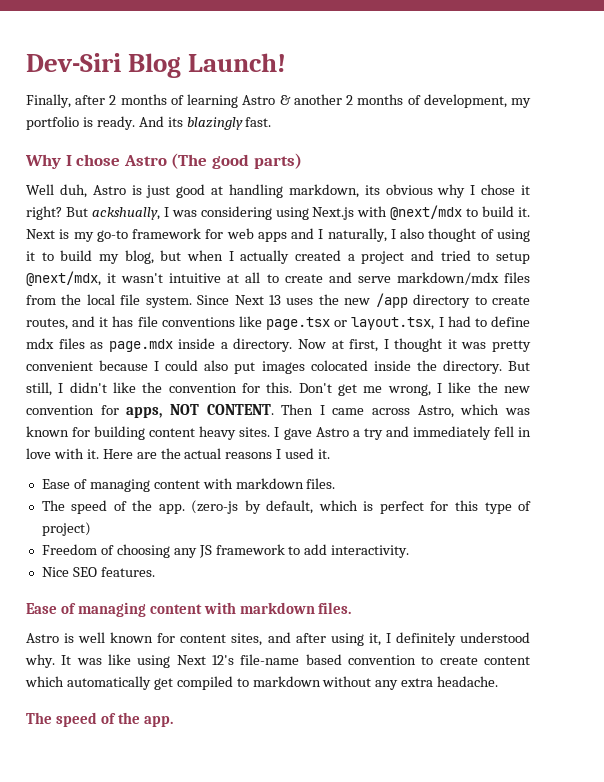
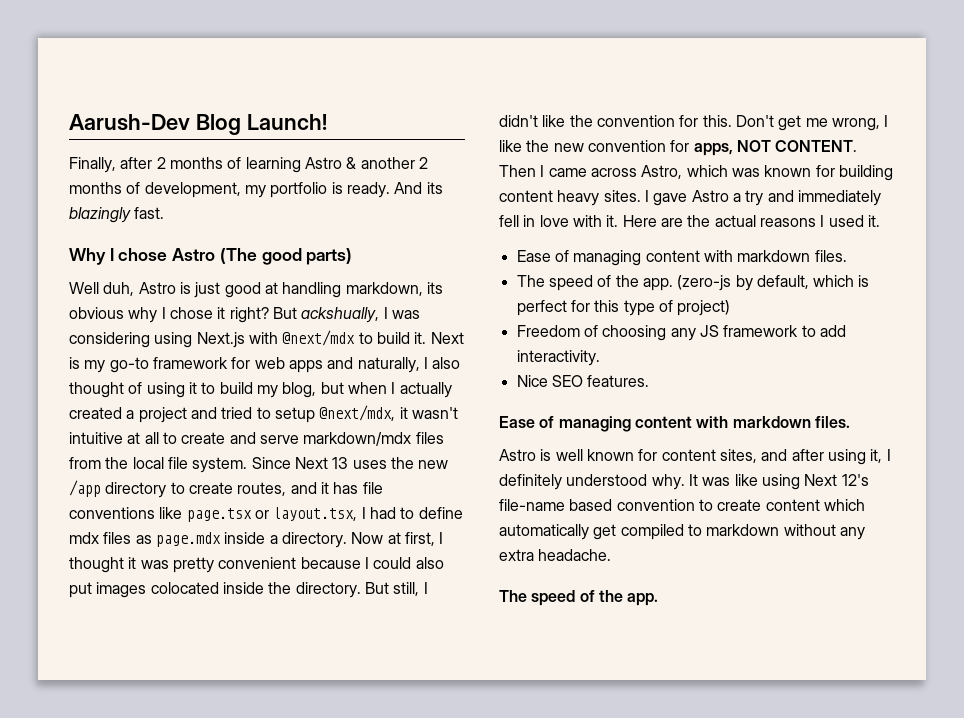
[26,53,121,72] Dev-Siri -> [69,114,190,131] Aarush-Dev
[318,229,324,239] I -> (354, 363) none

